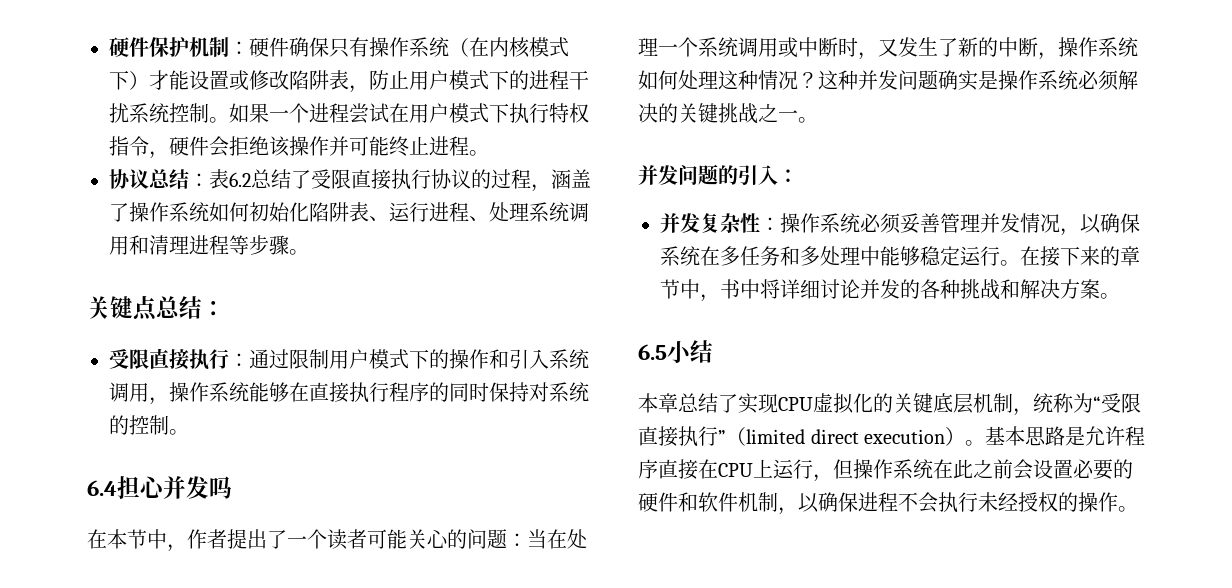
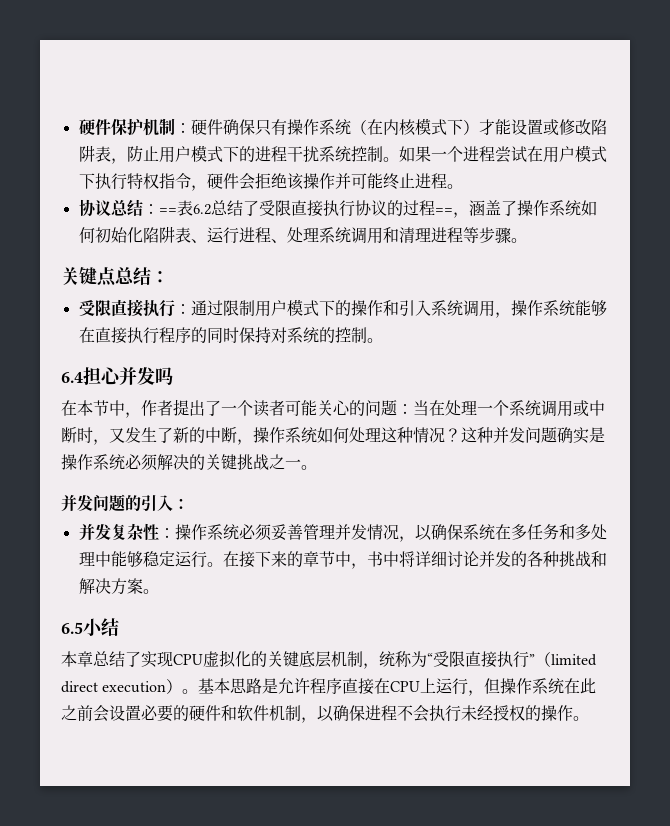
(209, 180) none -> [158,208,177,214] ==
(531, 179) none -> [434,208,453,214] ==

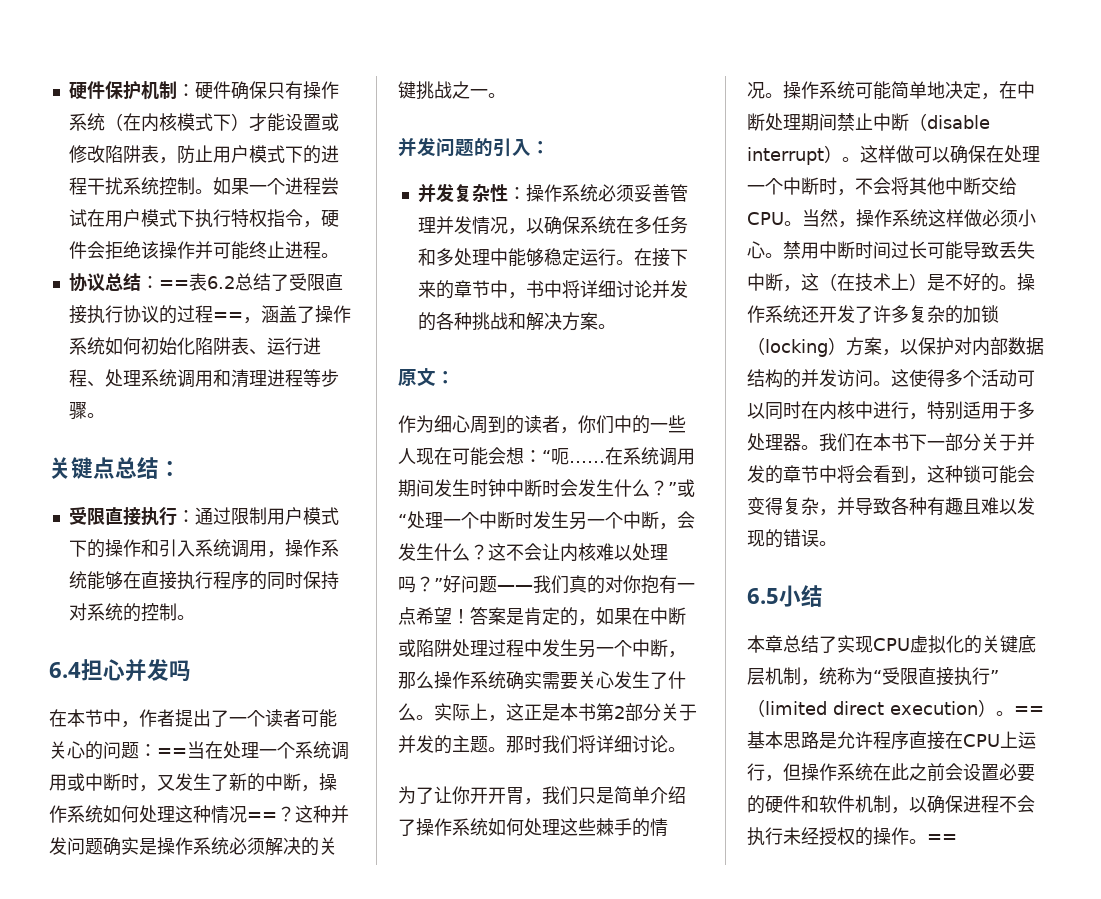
(413, 409) none -> [157,748,187,757] ==
(445, 435) none -> [247,812,277,821] ==
(159, 591) none -> [398,368,455,386] [398,415,686,434] [398,447,695,466] [398,479,695,497] [398,511,695,530] [398,543,668,562] [398,575,695,594] [398,607,686,626] [398,639,686,658] [398,671,686,690] [398,703,697,722] [398,735,686,754] [398,786,686,805] [398,818,668,837] [747,81,1035,100] [747,113,990,131] [747,145,1040,165] [747,177,1017,196] [747,209,1036,228] [747,241,1035,260] [747,273,1035,292] [747,305,999,324] [747,337,1044,357] [747,369,1035,388] [747,401,1035,420] [747,433,1035,452] [747,465,1035,484] [747,497,1035,516] [747,529,837,548] // 原文： // 作为细心周到的读者，你们中的一些人现在可能会想：“呃……在系统调用期间发生时钟中断时会发生什么？”或“处理一个中断时发生另一个中断，会发生什么？这不会让内核难以处理吗？”好问题——我们真的对你抱有一点希望！答案是肯定的，如果在中断或陷阱处理过程中发生另一个中断，那么操作系统确实需要关心发生了什么。实际上，这正是本书第2部分关于并发的主题。那时我们将详细讨论。 // 为了让你开开胃，我们只是简单介绍了操作系统如何处理这些棘手的情况。操作系统可能简单地决定，在中断处理期间禁止中断（disable interrupt）。这样做可以确保在处理一个中断时，不会将其他中断交给CPU。当然，操作系统这样做必须小心。禁用中断时间过长可能导致丢失中断，这（在技术上）是不好的。操作系统还开发了许多复杂的加锁（locking）方案，以保护对内部数据结构的并发访问。这使得多个活动可以同时在内核中进行，特别适用于多处理器。我们在本书下一部分关于并发的章节中将会看到，这种锁可能会变得复杂，并导致各种有趣且难以发现的错误。
(199, 691) none -> [1014,706,1044,715] ==
(589, 718) none -> [927,834,957,843] ==

